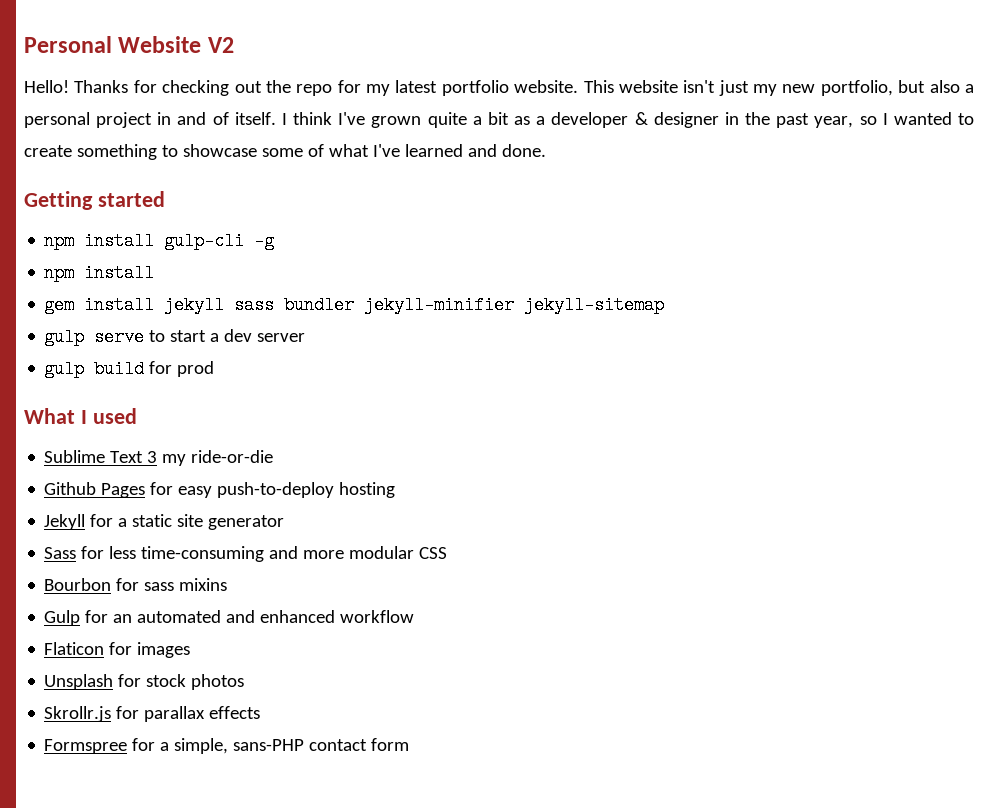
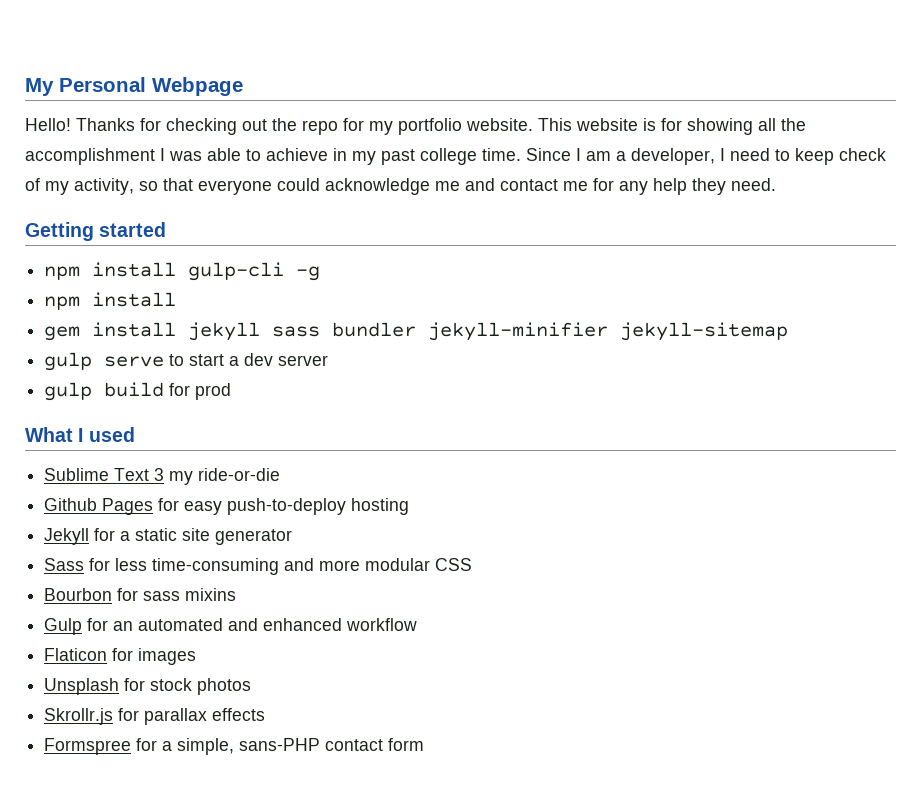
[24,36,234,53] Personal Website V2 -> [25,77,243,96] My Personal Webpage
[395,80,438,93] latest -> (393, 128) none
[683,80,975,96] [24,112,974,128] [24,144,546,160] isn't just my new portfolio, but also a personal project in and of itself. I think I've grown quite a bit as a developer & designer in the past year, so I wanted to create something to showcase some of what I've learned and done. -> [643,118,806,135] [25,148,886,165] [25,178,776,195] is for showing all the accomplishment I was able to achieve in my past college time. Since I am a developer, I need to keep check of my activity, so that everyone could acknowledge me and contact me for any help they need.

